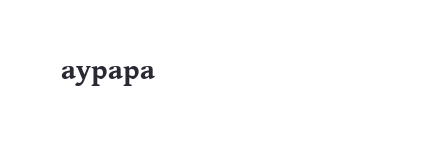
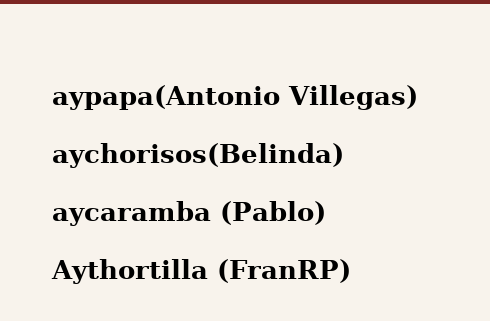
[61,66,155,86] aypapa -> [52,85,418,110] [52,143,344,168] [52,201,326,226] [51,259,351,284] aypapa(Antonio Villegas) // aychorisos(Belinda) // aycaramba (Pablo) // Aythortilla (FranRP)

